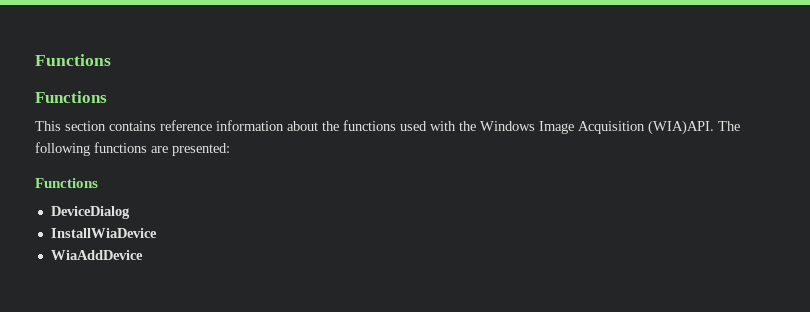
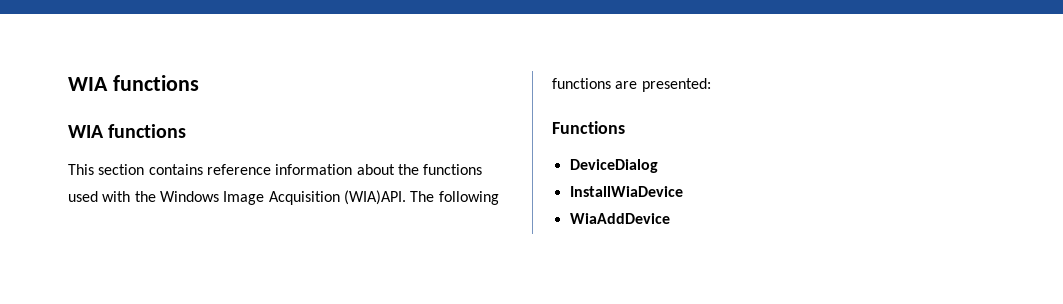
[35,54,111,66] [35,91,107,103] Functions // Functions -> [68,75,199,91] [68,124,187,138] WIA functions // WIA functions

